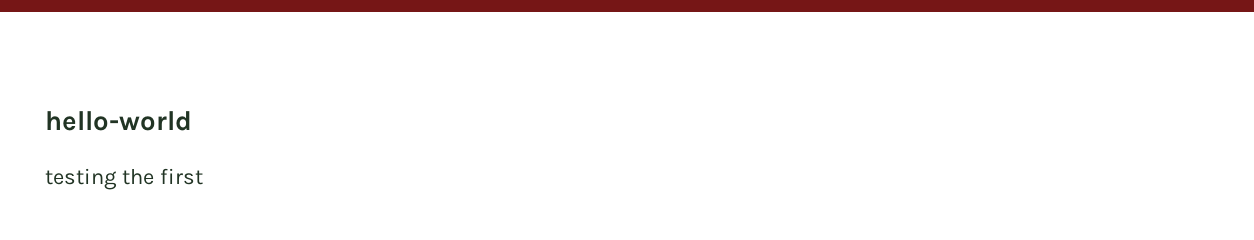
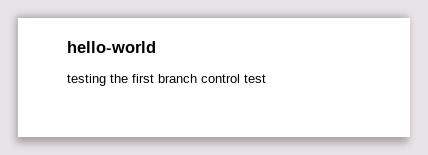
(203, 176) none -> [158,74,266,83] branch control test

